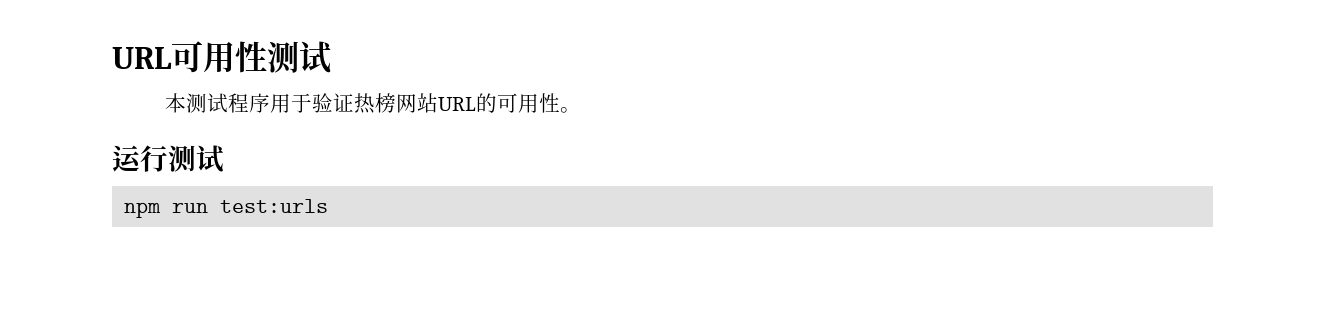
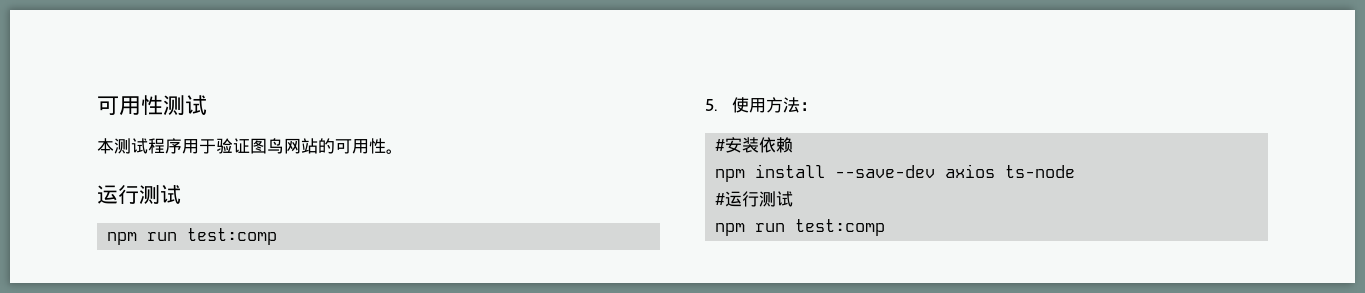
[112,47,172,69] URL -> (97, 105) none
[353,93,476,114] 热榜网站URL -> [250,138,318,154] 图鸟网站
[220,199,329,213] test:urls -> [187,228,278,245] [705,97,818,113] [715,137,794,153] [715,164,1076,182] [715,191,794,207] [715,219,886,236] test:comp // 5.使用方法： // #安装依赖 // npm install --save-dev axios ts-node // #运行测试 // npm run test:comp

